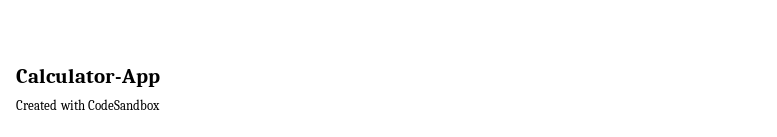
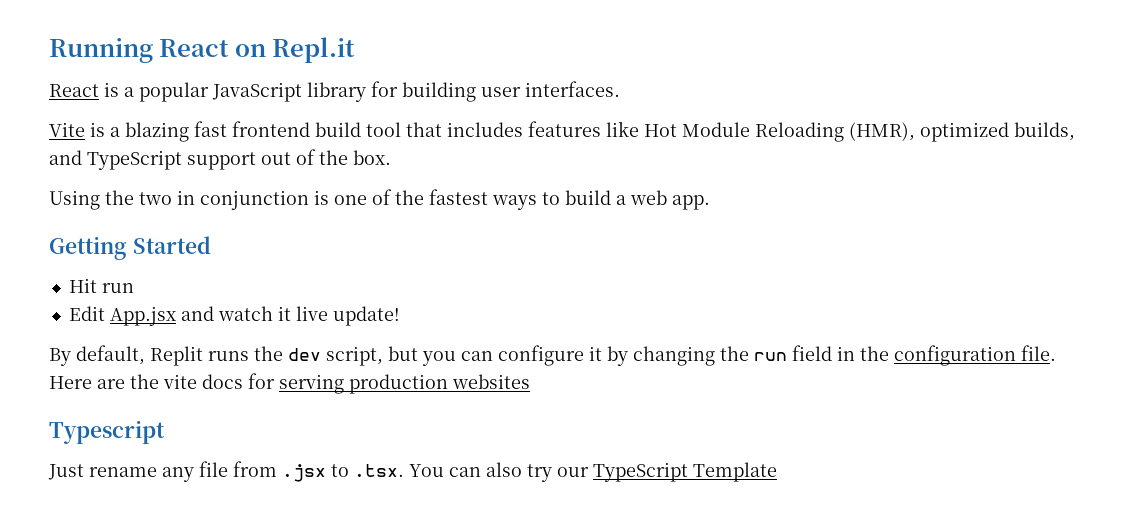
[16,68,160,87] [16,99,161,110] Calculator-App // Created with CodeSandbox -> [49,37,356,63] [49,81,620,102] [49,121,1075,142] [49,149,391,170] [49,189,710,210] [49,236,211,260] [68,278,134,293] [68,306,400,326] [49,345,1056,366] [49,373,530,394] [49,420,165,444] [48,461,777,482] Running React on Repl.it // React is a popular JavaScript library for building user interfaces. // Vite is a blazing fast frontend build tool that includes features like Hot Module Reloading (HMR), optimized builds, and TypeScript support out of the box. // Using the two in conjunction is one of the fastest ways to build a web app. // Getting Started // Hit run // Edit App.jsx and watch it live update! // By default, Replit runs the dev script, but you can configure it by changing the run field in the configuration file. Here are the vite docs for serving production websites // Typescript // Just rename any file from .jsx to .tsx. You can also try our TypeScript Template

